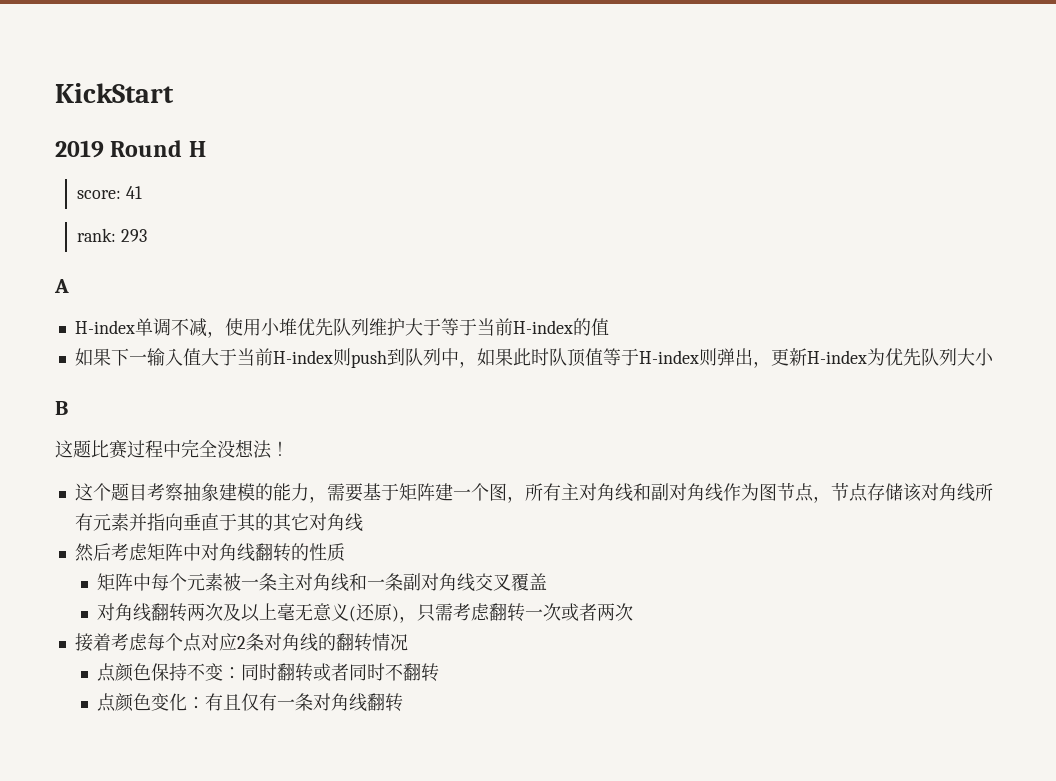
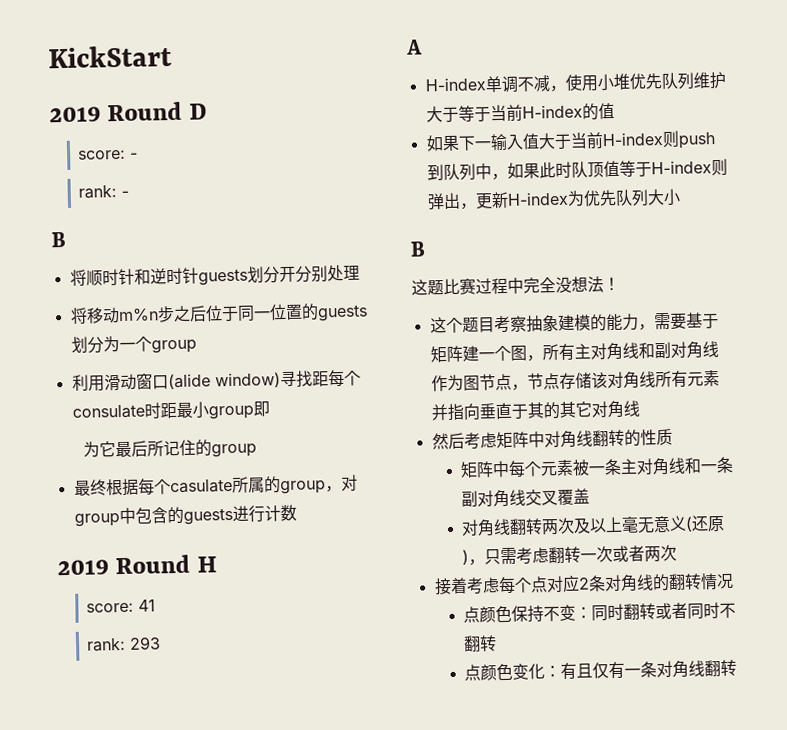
(174, 93) none -> [49,101,207,123] [78,149,139,160] [78,185,130,199] [51,231,66,248] [69,264,360,286] [69,303,368,324] [70,336,197,354] [71,369,361,392] [71,401,270,420] [83,439,258,458] [73,474,358,497] [73,504,297,527] // 2019 Round D // score: - // rank: - // B // 将顺时针和逆时针guests划分开分别处理 // 将移动m%n步之后位于同一位置的guests划分为一个group // 利用滑动窗口(alide window)寻找距每个consulate时距最小group即 // 为它最后所记住的group // 最终根据每个casulate所属的group，对group中包含的guests进行计数

